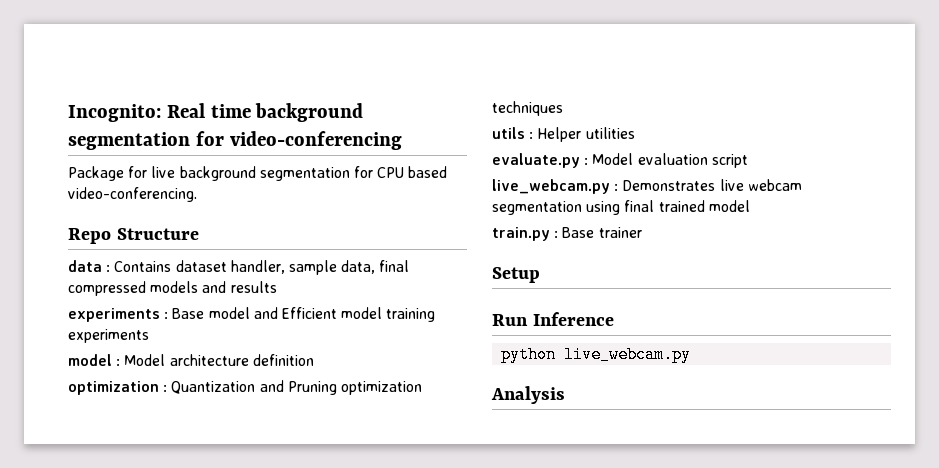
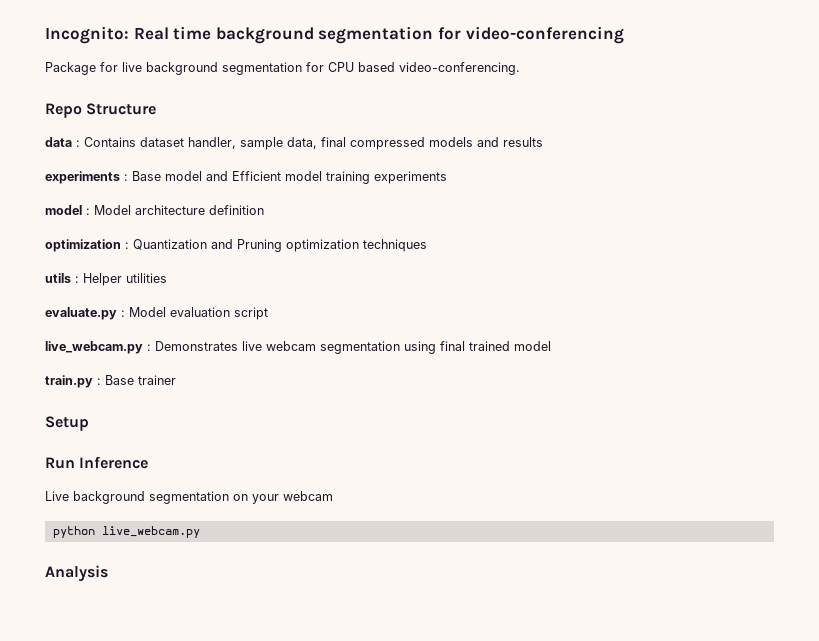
(614, 319) none -> [45,491,333,504] // Live background segmentation on your webcam

